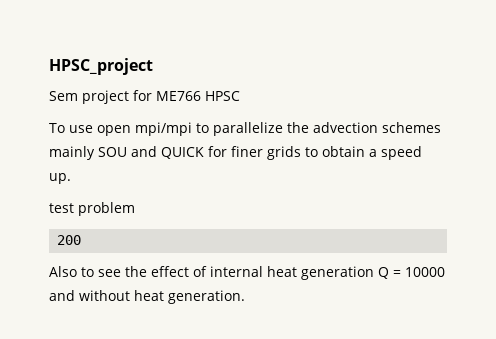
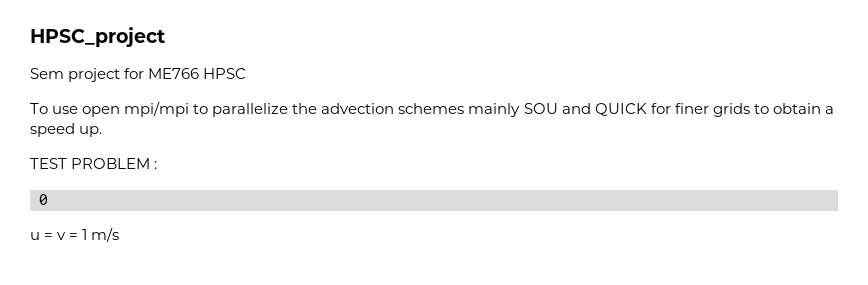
[49,202,135,216] [57,235,82,245] [49,266,445,280] [49,290,245,304] test problem // 200 // Also to see the effect of internal heat generation Q = 10000 and without heat generation. -> [30,158,158,169] [39,194,48,205] [30,227,120,242] TEST PROBLEM : // 0 // u = v = 1 m/s

